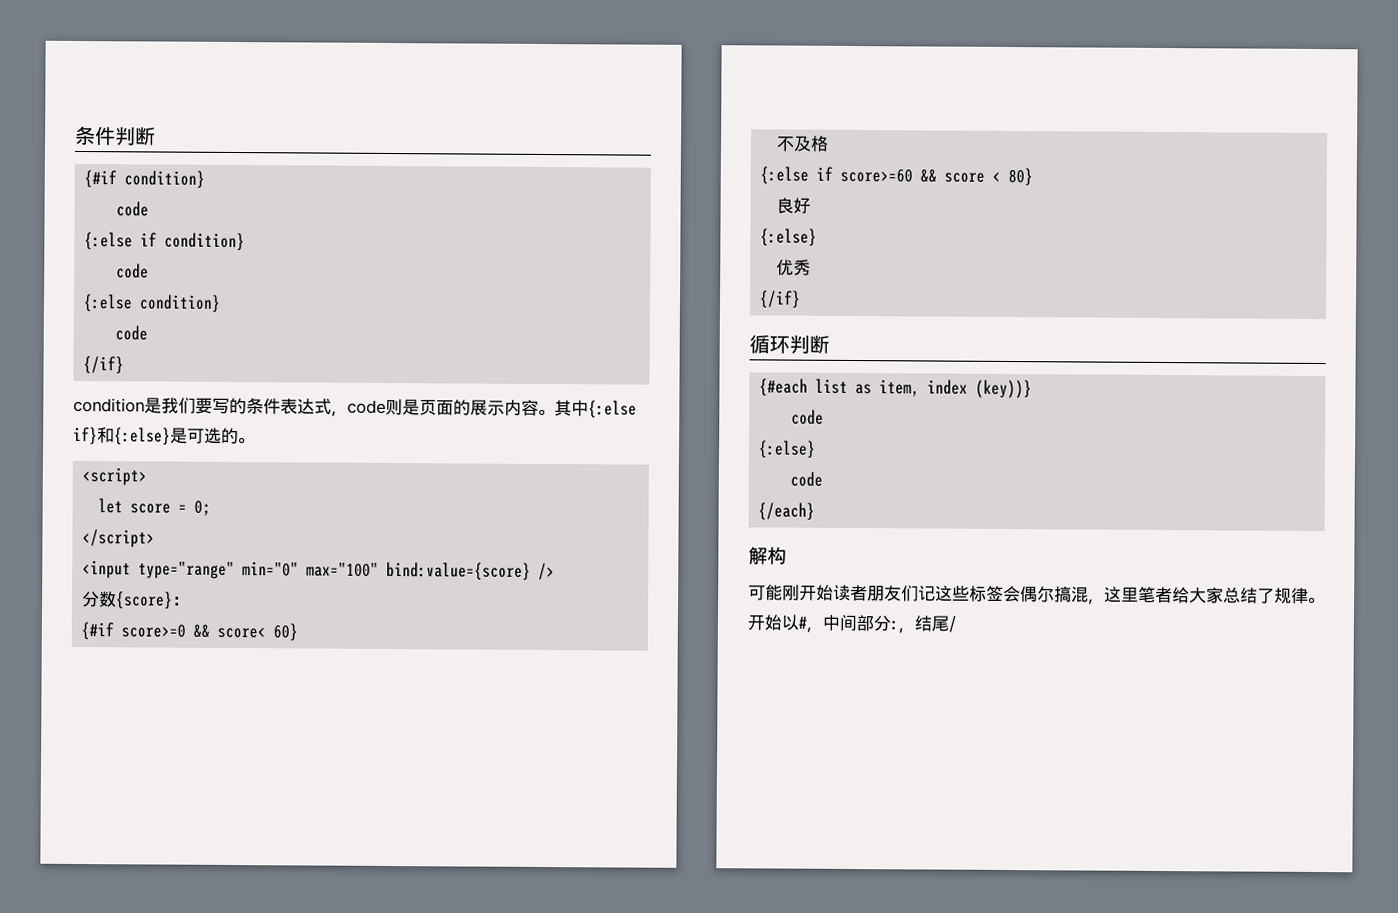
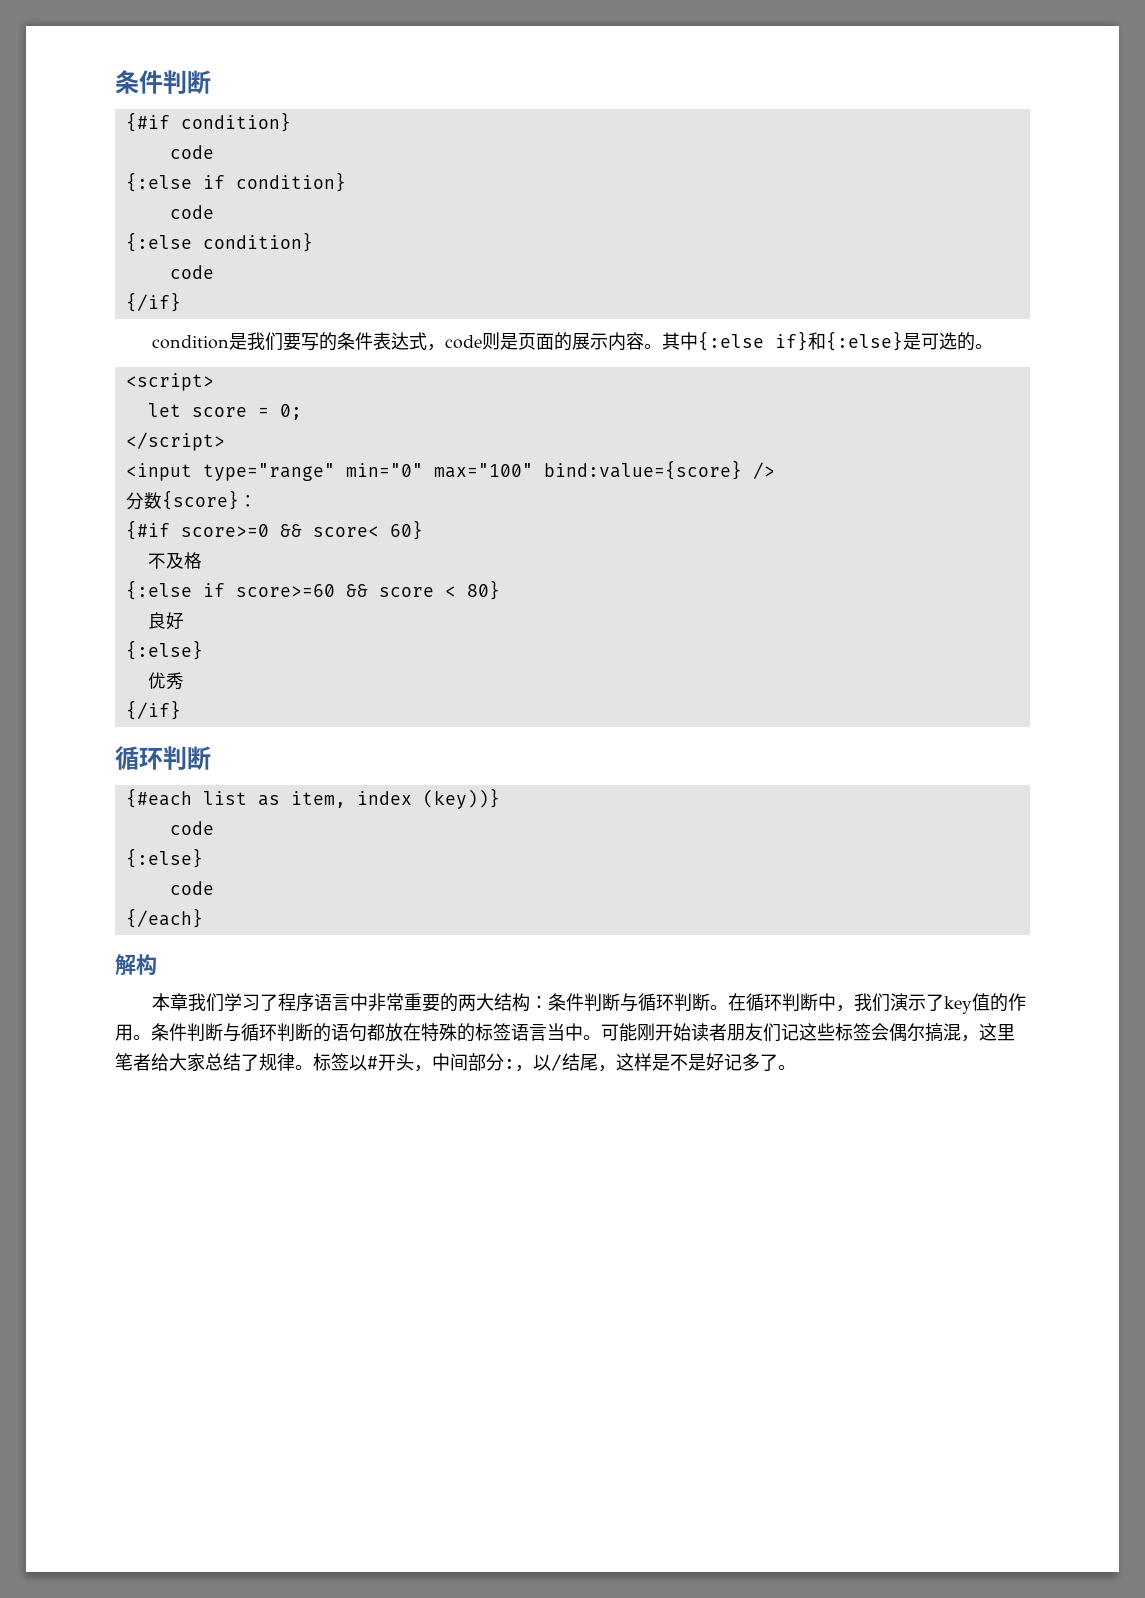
(787, 555) none -> [151,993,1026,1014] [115,1023,601,1042] 本章我们学习了程序语言中非常重要的两大结构：条件判断与循环判断。在循环判断中，我们演示了key值的作用。条件判断与循环判断的语句都放在特殊的标签语言当中。
[747,614,807,631] 开始以# -> [313,1053,414,1071] 标签以#开头
[914,615,957,633] 结尾/ -> [533,1053,796,1072] 以/结尾，这样是不是好记多了。

